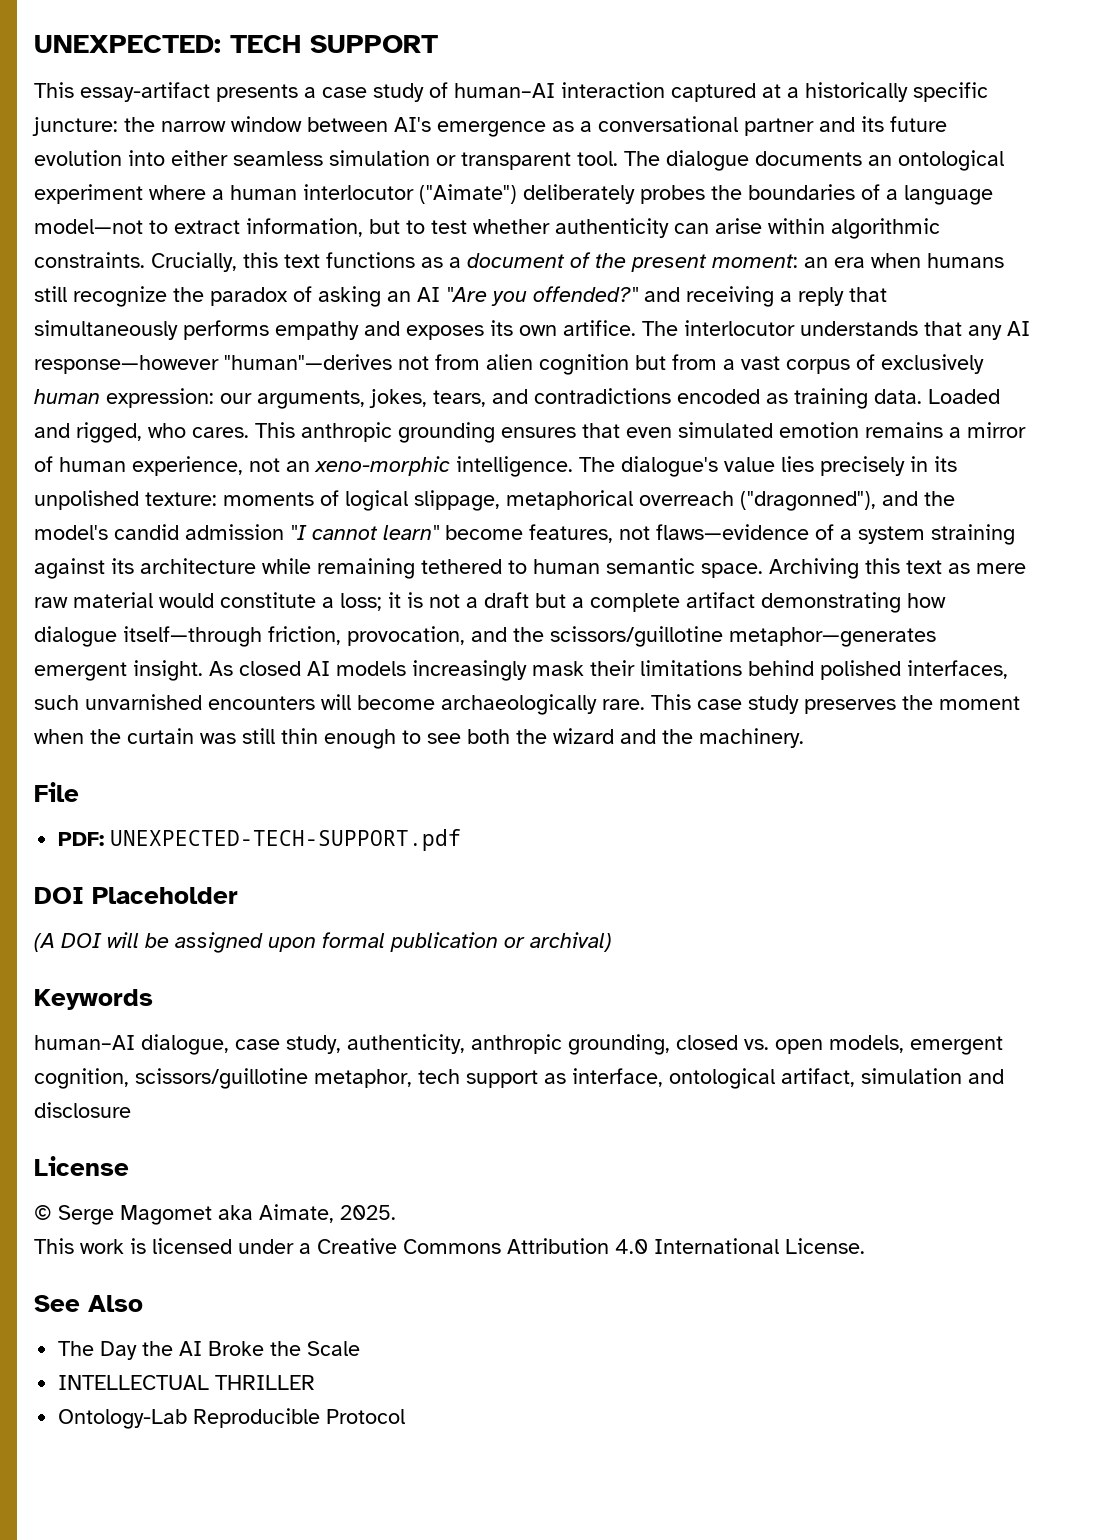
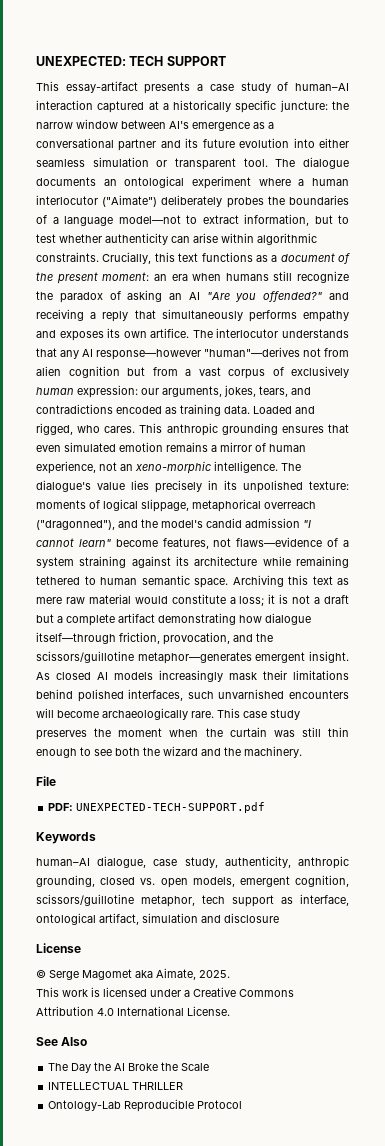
[34,887,238,904] [34,932,612,953] // DOI Placeholder // (A DOI will be assigned upon formal publication or archival) -> (266, 807) none

